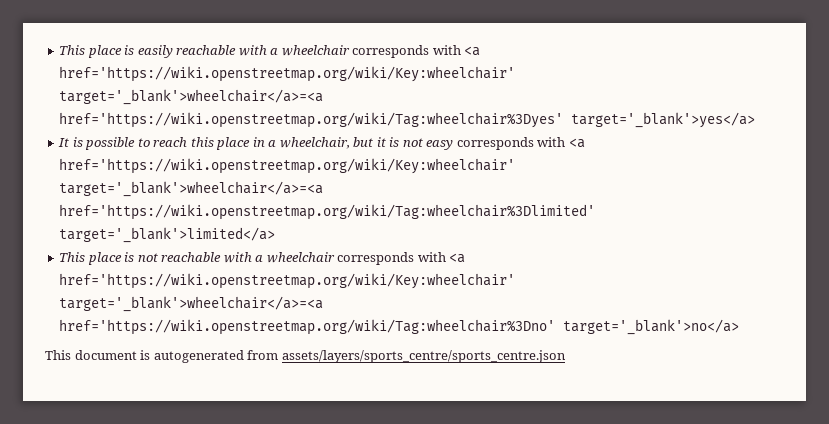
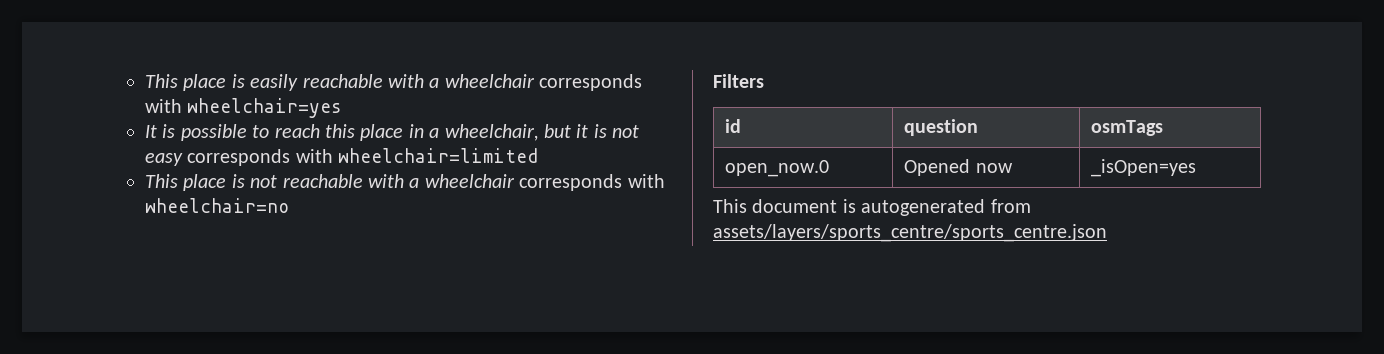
[464,46,481,56] [59,66,516,82] [59,89,324,105] [59,112,756,128] <a href='https://wiki.openstreetmap.org/wiki/Key:wheelchair' target='_blank'>wheelchair</a>=<a href='https://wiki.openstreetmap.org/wiki/Tag:wheelchair%3Dyes' target='_blank'>yes</a> -> [187,98,343,118] wheelchair=yes
[568,138,585,148] [59,158,516,174] [59,181,324,197] [59,204,596,220] [59,227,276,243] <a href='https://wiki.openstreetmap.org/wiki/Key:wheelchair' target='_blank'>wheelchair</a>=<a href='https://wiki.openstreetmap.org/wiki/Tag:wheelchair%3Dlimited' target='_blank'>limited</a> -> [338,148,539,163] wheelchair=limited
[449,253,466,263] [59,273,516,289] [59,296,324,312] [59,319,740,335] <a href='https://wiki.openstreetmap.org/wiki/Key:wheelchair' target='_blank'>wheelchair</a>=<a href='https://wiki.openstreetmap.org/wiki/Tag:wheelchair%3Dno' target='_blank'>no</a> -> [145,198,289,213] [713,74,764,88] [725,119,742,133] [904,119,979,136] [1091,120,1164,136] [725,160,830,177] [904,159,1013,176] [1091,159,1197,177] wheelchair=no // Filters // id | question | osmTags // open_now.0 | Opened now | _isOpen=yes

